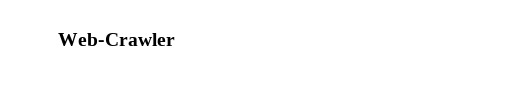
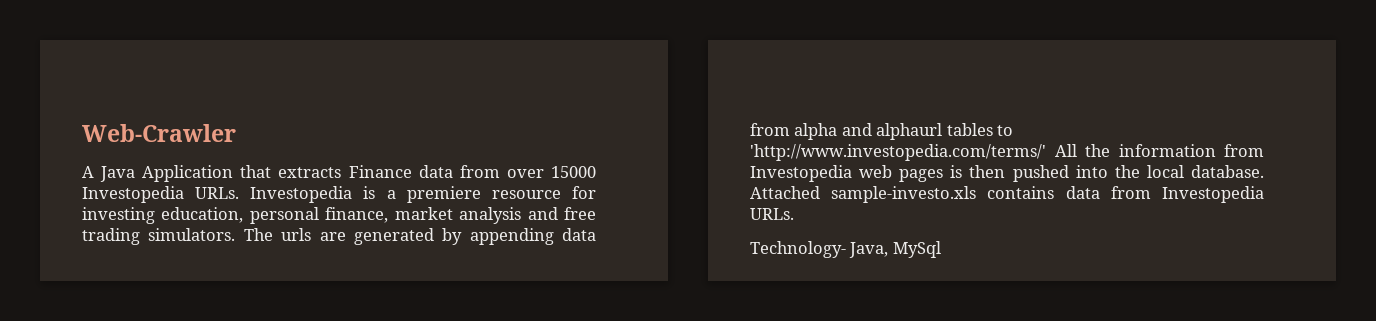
(175, 39) none -> [82,165,596,182] [82,186,597,203] [82,207,596,224] [82,228,596,245] [750,123,1014,140] [750,144,1264,161] [750,165,1264,182] [750,186,1264,203] [750,208,794,220] [750,241,941,258] // A Java Application that extracts Finance data from over 15000 Investopedia URLs. Investopedia is a premiere resource for investing education, personal finance, market analysis and free trading simulators. The urls are generated by appending data from alpha and alphaurl tables to 'http://www.investopedia.com/terms/' All the information from Investopedia web pages is then pushed into the local database. Attached sample-investo.xls contains data from Investopedia URLs. // Technology- Java, MySql

